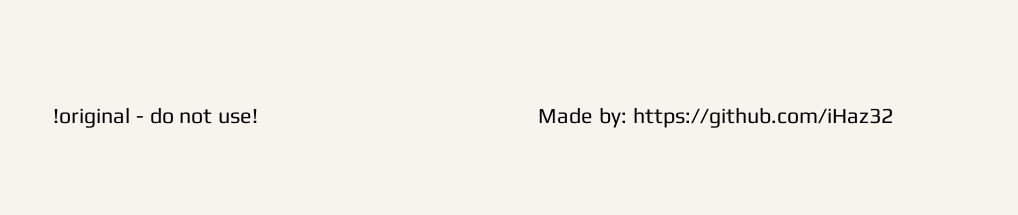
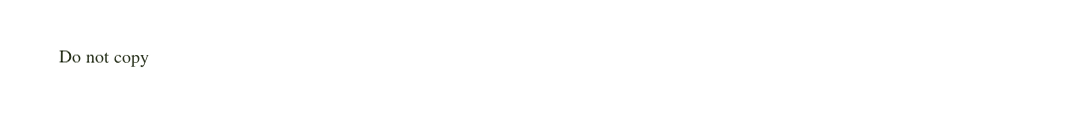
[53,107,259,128] [538,107,893,128] !original - do not use! // Made by: https://github.com/iHaz32 -> [58,50,150,68] Do not copy

